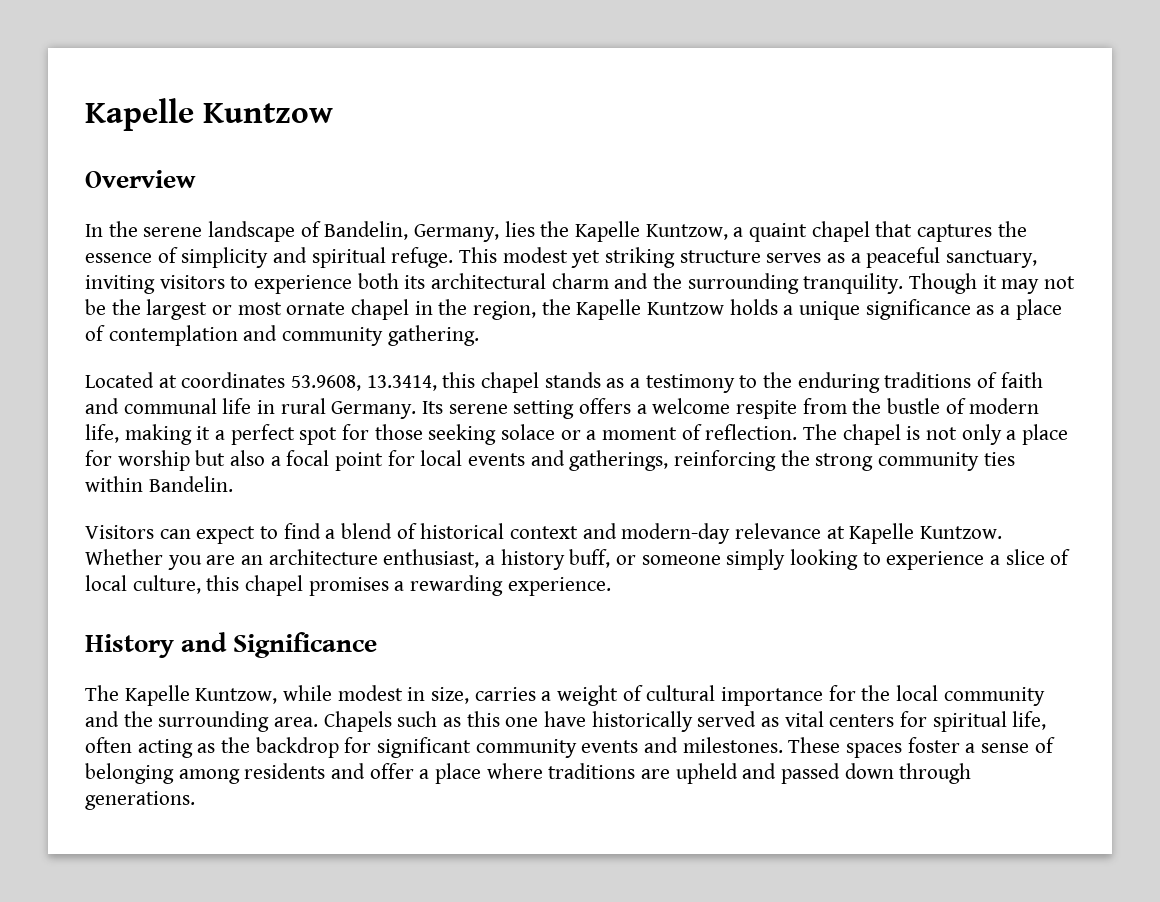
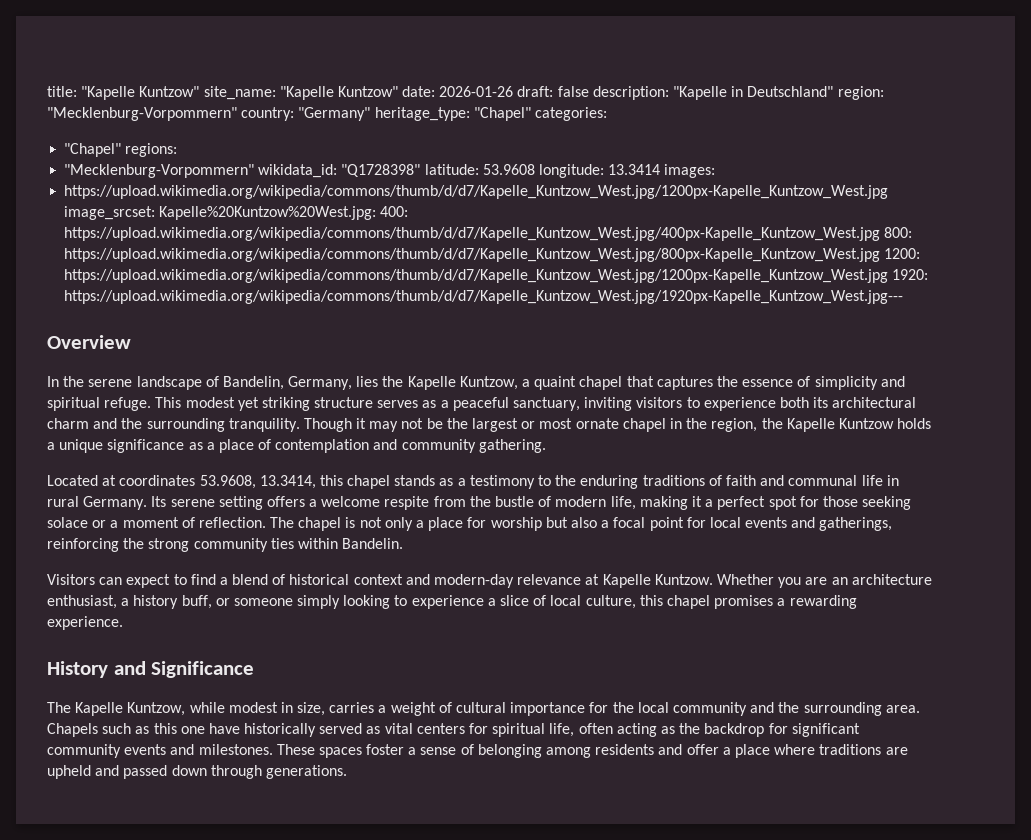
[85,98,333,131] Kapelle Kuntzow -> [47,86,884,100] [47,107,607,121] [64,143,178,157] [64,164,716,178] [64,185,889,199] [64,206,409,220] [64,227,913,241] [64,248,921,262] [64,269,929,283] [64,290,904,304] title: "Kapelle Kuntzow" site_name: "Kapelle Kuntzow" date: 2026-01-26 draft: false description: "Kapelle in Deutschland" region: "Mecklenburg-Vorpommern" country: "Germany" heritage_type: "Chapel" categories: // "Chapel" regions: // "Mecklenburg-Vorpommern" wikidata_id: "Q1728398" latitude: 53.9608 longitude: 13.3414 images: // https://upload.wikimedia.org/wikipedia/commons/thumb/d/d7/Kapelle_Kuntzow_West.jpg/1200px-Kapelle_Kuntzow_West.jpg image_srcset: Kapelle%20Kuntzow%20West.jpg: 400: https://upload.wikimedia.org/wikipedia/commons/thumb/d/d7/Kapelle_Kuntzow_West.jpg/400px-Kapelle_Kuntzow_West.jpg 800: https://upload.wikimedia.org/wikipedia/commons/thumb/d/d7/Kapelle_Kuntzow_West.jpg/800px-Kapelle_Kuntzow_West.jpg 1200: https://upload.wikimedia.org/wikipedia/commons/thumb/d/d7/Kapelle_Kuntzow_West.jpg/1200px-Kapelle_Kuntzow_West.jpg 1920: https://upload.wikimedia.org/wikipedia/commons/thumb/d/d7/Kapelle_Kuntzow_West.jpg/1920px-Kapelle_Kuntzow_West.jpg---

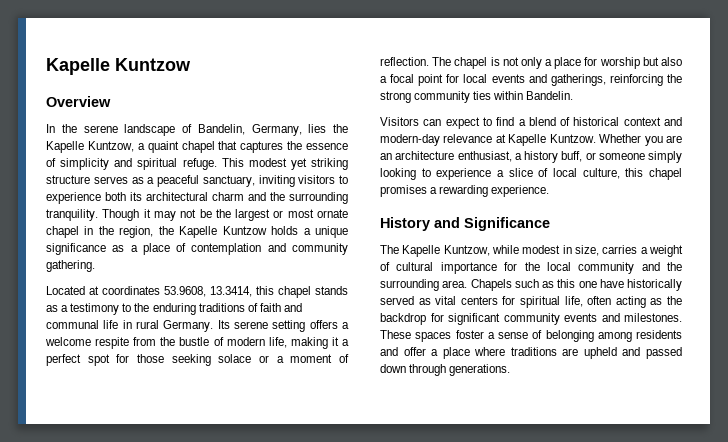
[47,86,884,100] [47,107,607,121] [64,143,178,157] [64,164,716,178] [64,185,889,199] [64,206,409,220] [64,227,913,241] [64,248,921,262] [64,269,929,283] [64,290,904,304] title: "Kapelle Kuntzow" site_name: "Kapelle Kuntzow" date: 2026-01-26 draft: false description: "Kapelle in Deutschland" region: "Mecklenburg-Vorpommern" country: "Germany" heritage_type: "Chapel" categories: // "Chapel" regions: // "Mecklenburg-Vorpommern" wikidata_id: "Q1728398" latitude: 53.9608 longitude: 13.3414 images: // https://upload.wikimedia.org/wikipedia/commons/thumb/d/d7/Kapelle_Kuntzow_West.jpg/1200px-Kapelle_Kuntzow_West.jpg image_srcset: Kapelle%20Kuntzow%20West.jpg: 400: https://upload.wikimedia.org/wikipedia/commons/thumb/d/d7/Kapelle_Kuntzow_West.jpg/400px-Kapelle_Kuntzow_West.jpg 800: https://upload.wikimedia.org/wikipedia/commons/thumb/d/d7/Kapelle_Kuntzow_West.jpg/800px-Kapelle_Kuntzow_West.jpg 1200: https://upload.wikimedia.org/wikipedia/commons/thumb/d/d7/Kapelle_Kuntzow_West.jpg/1200px-Kapelle_Kuntzow_West.jpg 1920: https://upload.wikimedia.org/wikipedia/commons/thumb/d/d7/Kapelle_Kuntzow_West.jpg/1920px-Kapelle_Kuntzow_West.jpg--- -> [46,58,191,75] Kapelle Kuntzow

